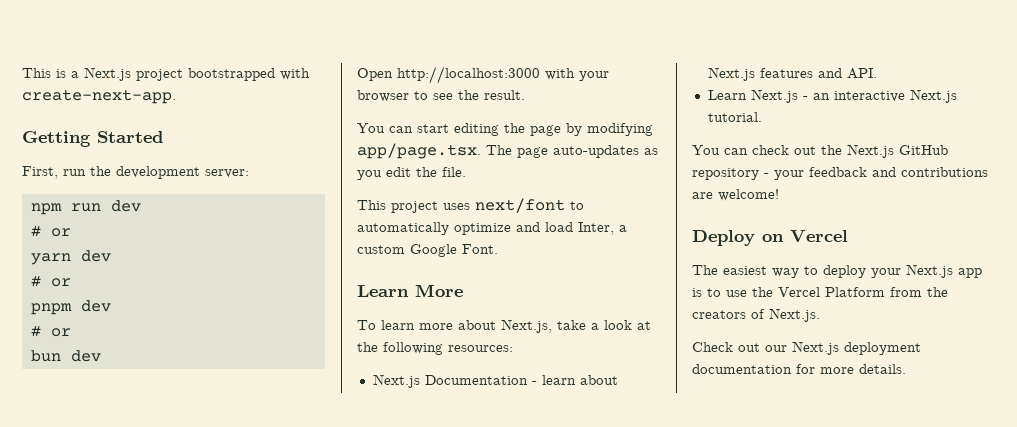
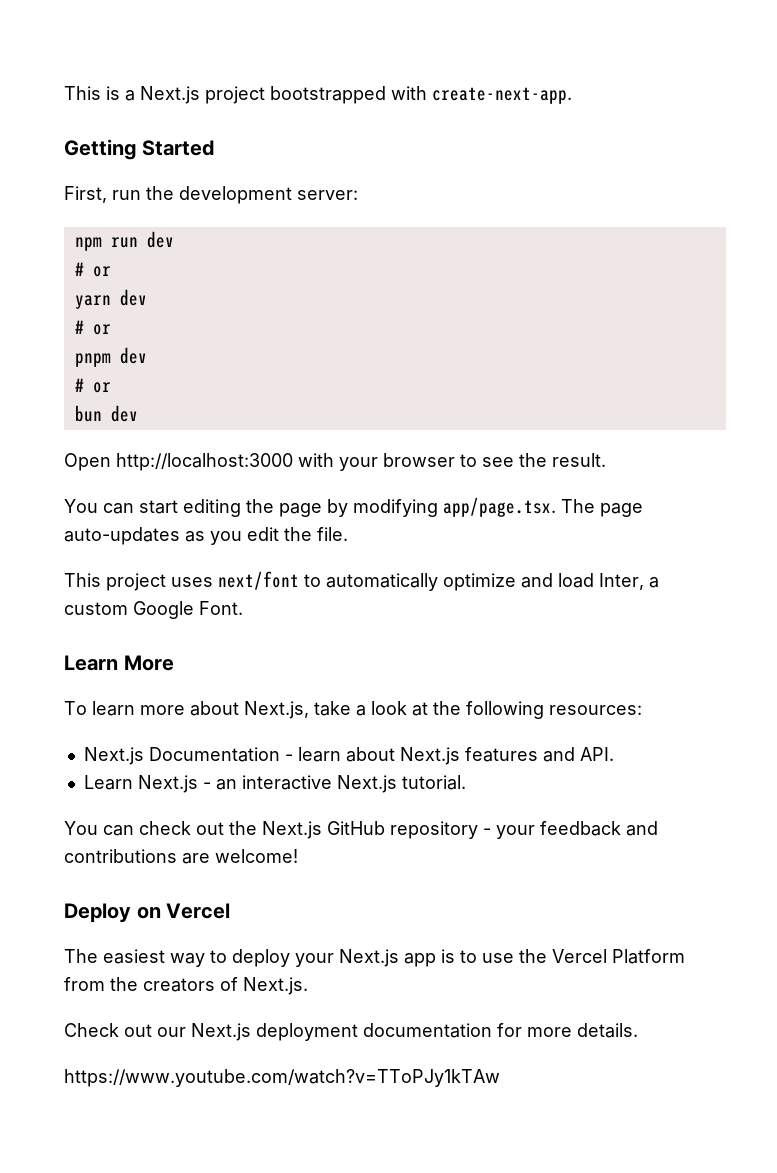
(906, 369) none -> [64,1069,500,1087] // https://www.youtube.com/watch?v=TToPJy1kTAw

